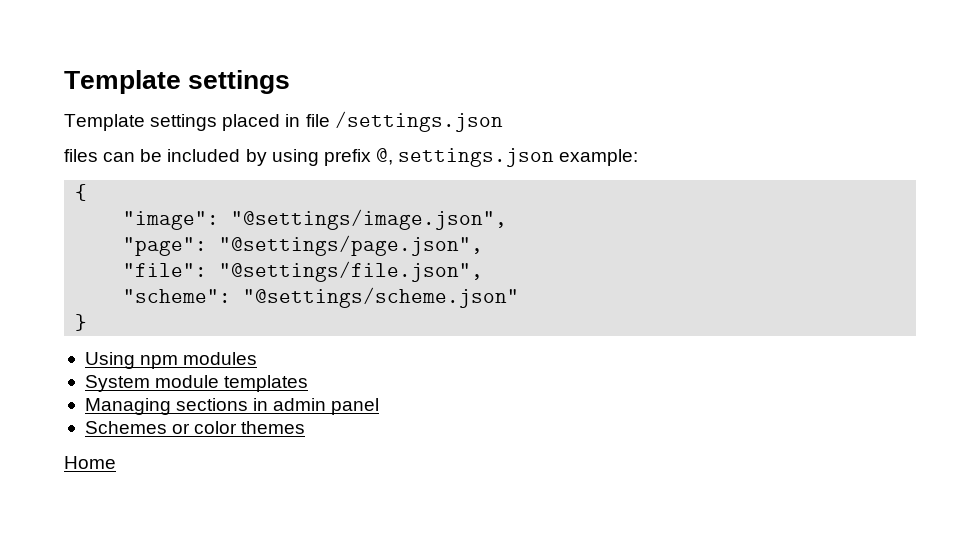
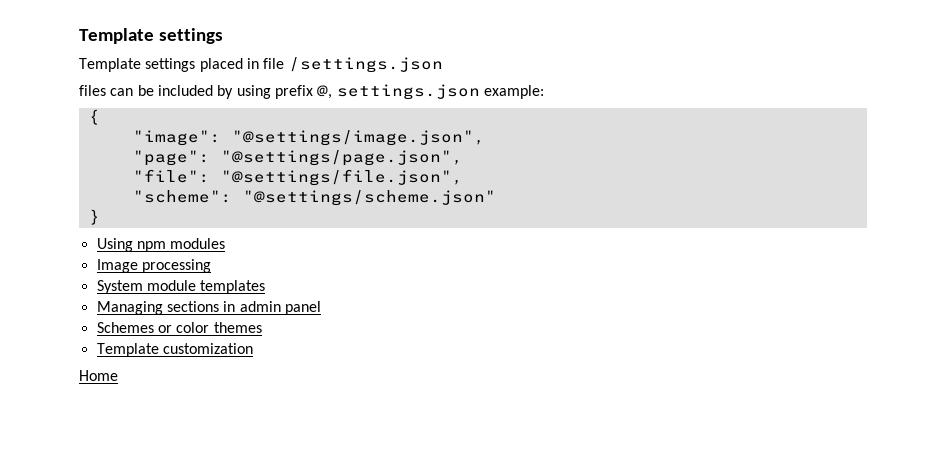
(258, 358) none -> [96,259,211,273] // Image processing
(306, 427) none -> [96,343,253,357] // Template customization

